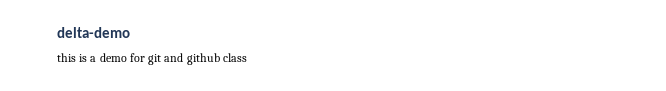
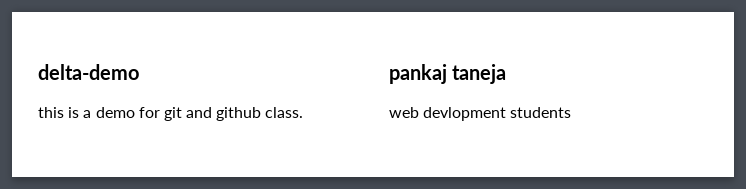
[222,53,247,62] class -> [265,107,304,118] [389,64,507,84] [389,107,572,121] class. // pankaj taneja // web devlopment students

